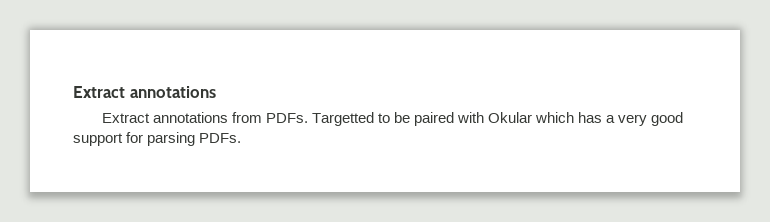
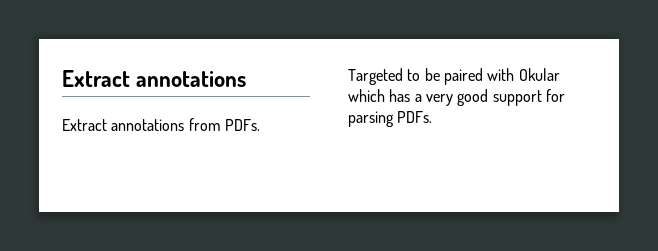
[311,112,374,126] Targetted -> [348,68,403,85] Targeted

